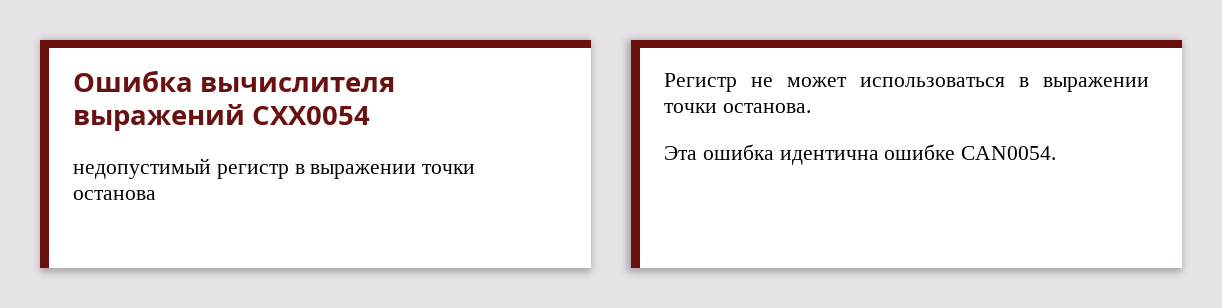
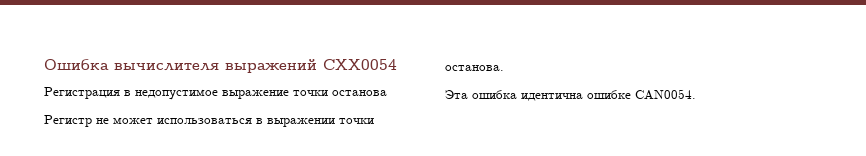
[73,158,417,179] недопустимый регистр в выражении -> [44,87,289,100] Регистрация в недопустимое выражение

